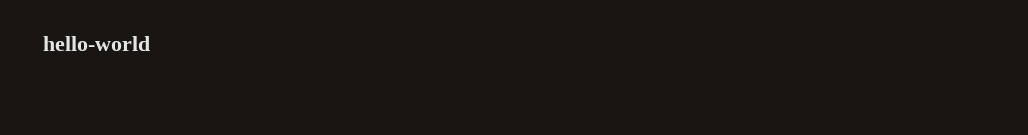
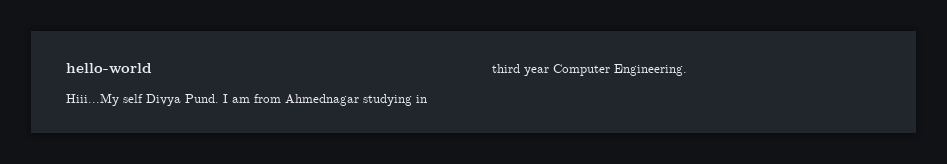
(150, 43) none -> [66,93,427,106] [492,64,687,76] // Hiii...My self Divya Pund. I am from Ahmednagar studying in third year Computer Engineering.

